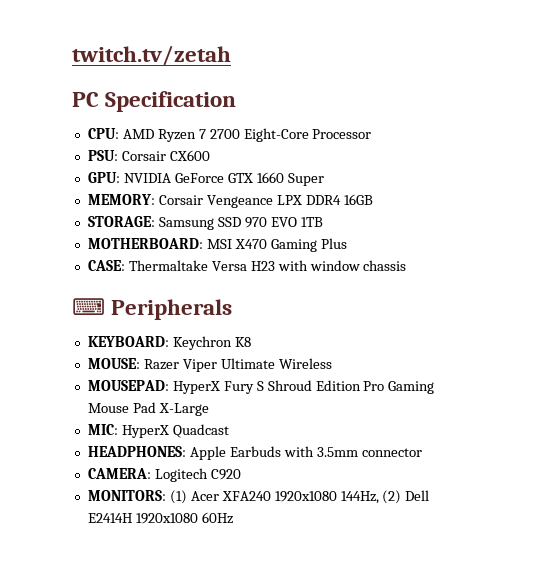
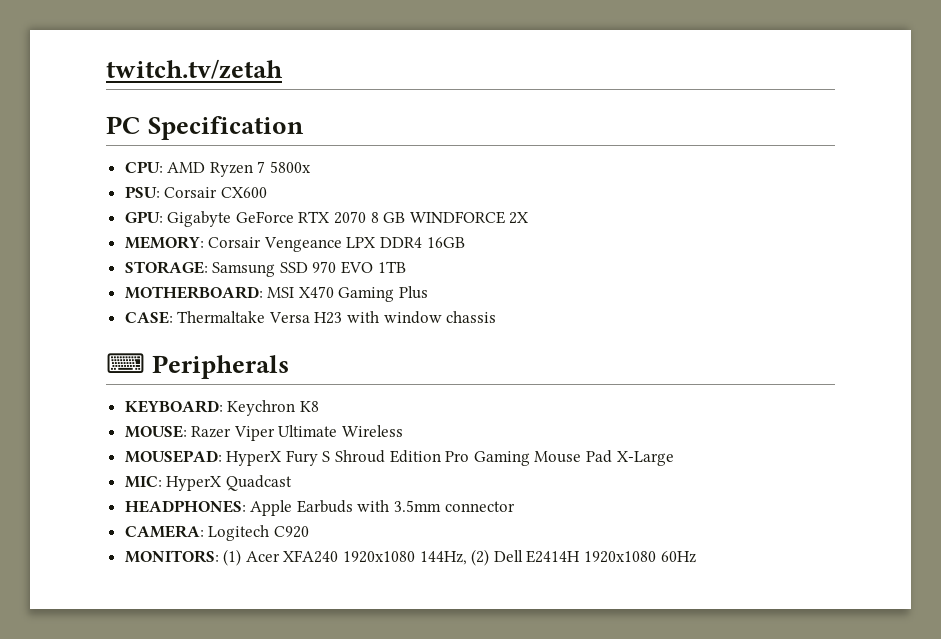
[209,128,372,142] 2700 Eight-Core Processor -> [270,161,312,173] 5800x
[123,172,324,186] NVIDIA GeForce GTX 1660 Super -> [167,211,529,227] Gigabyte GeForce RTX 2070 8 GB WINDFORCE 2X

